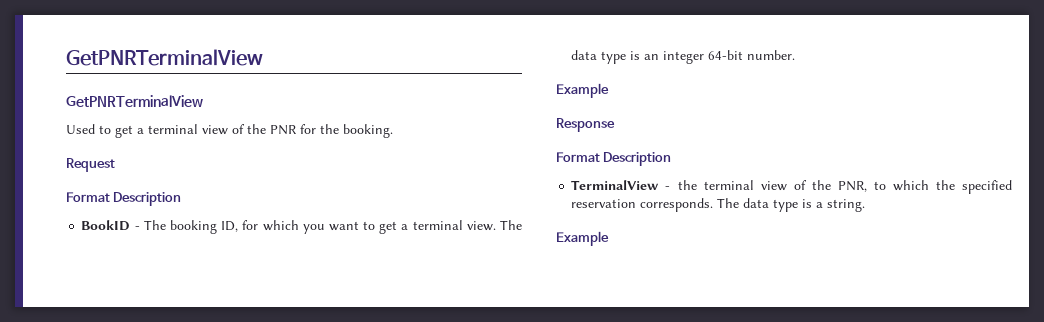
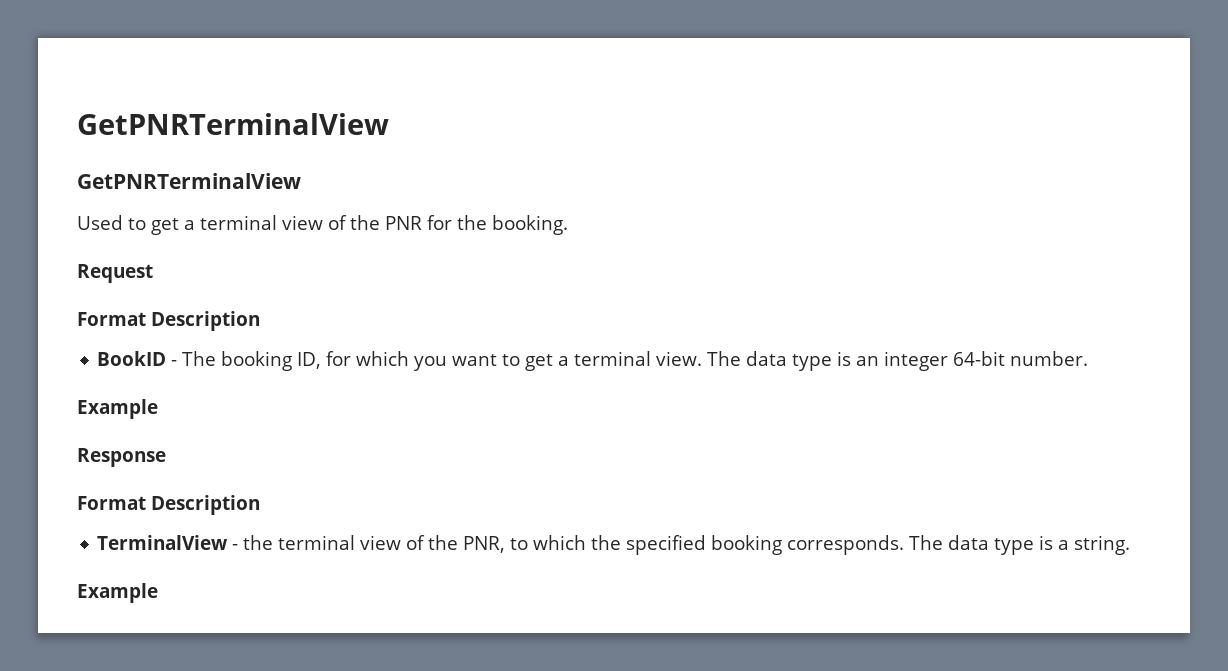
[571,199,637,208] reservation -> [711,535,783,555] booking

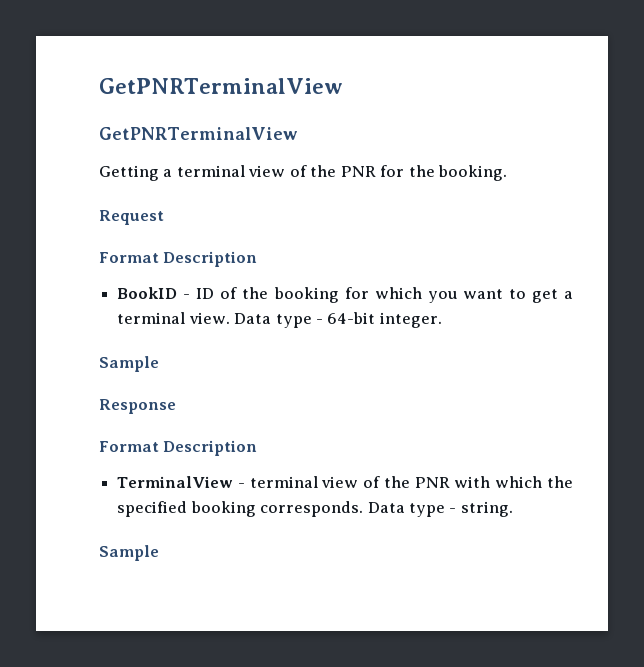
[77,215,179,235] Used to get -> [99,165,159,181] Getting
[182,351,322,371] The booking ID, -> [196,287,339,303] ID of the booking
[707,351,1089,371] [77,399,158,419] The data type is an integer 64-bit number. // Example -> [234,312,442,328] [99,356,159,372] Data type - 64-bit integer. // Sample
[243,535,529,553] the terminal view of the PNR, to -> [249,476,491,488] terminal view of the PNR with
[909,535,1070,555] The data type is a -> [367,502,457,517] Data type -
[77,583,158,603] Example -> [99,545,159,561] Sample

